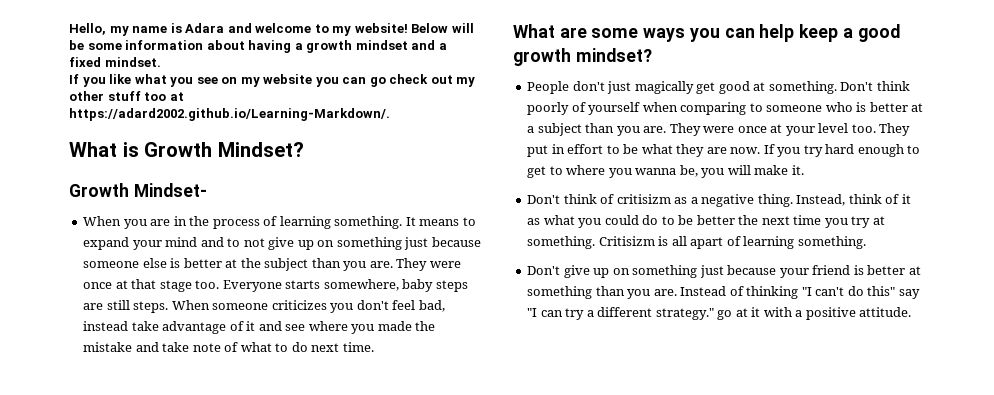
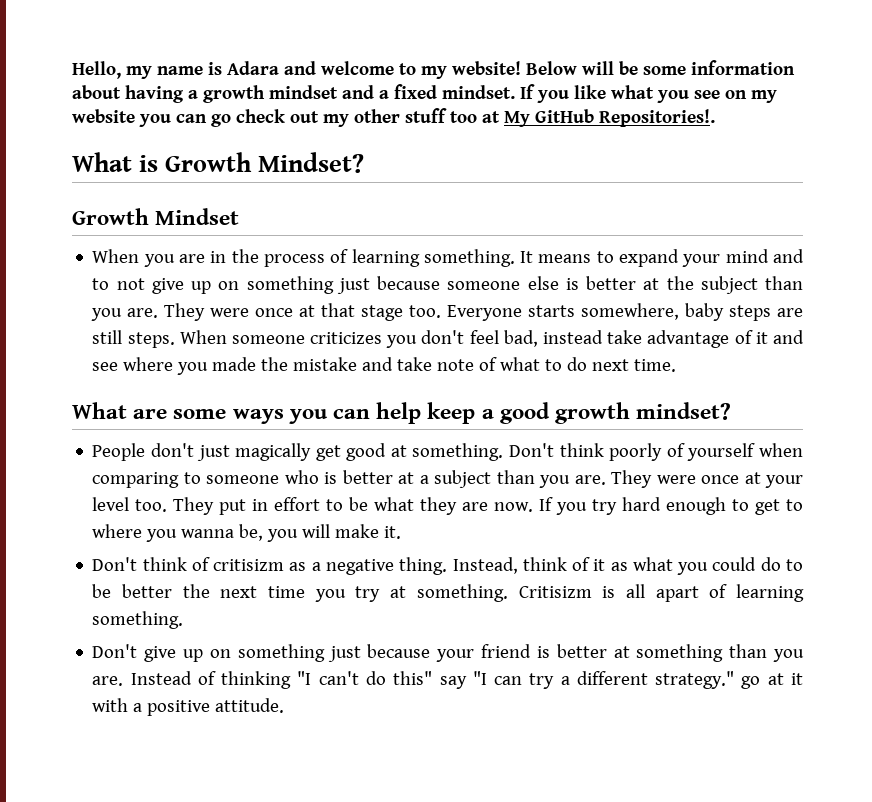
(161, 62) // -> (515, 92) none
[69,108,390,121] https://adard2002.github.io/Learning-Markdown/. -> [504,109,715,127] My GitHub Repositories!.
[133,183,207,197] Mindset- -> [155,208,240,225] Mindset

